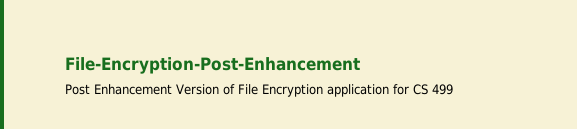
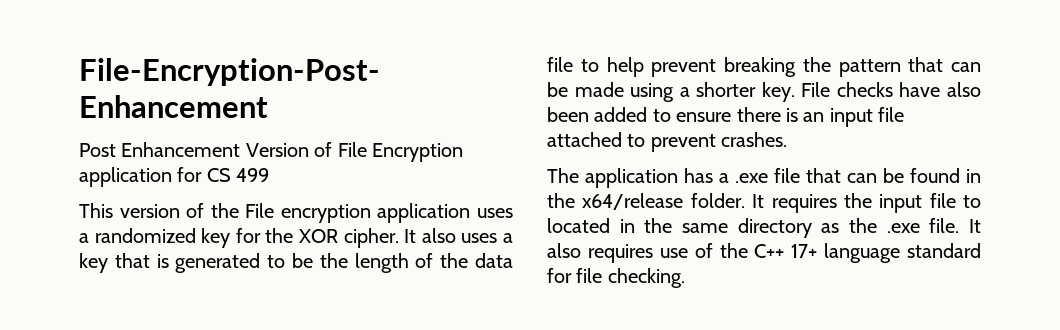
(453, 89) none -> [79,203,513,223] [79,228,514,248] [79,253,513,273] [547,57,981,77] [547,82,981,102] [547,107,905,127] [547,132,788,152] [547,168,981,188] [547,193,981,213] [547,218,981,238] [547,243,981,263] [547,268,685,288] // This version of the File encryption application uses a randomized key for the XOR cipher. It also uses a key that is generated to be the length of the data file to help prevent breaking the pattern that can be made using a shorter key. File checks have also been added to ensure there is an input file attached to prevent crashes. // The application has a .exe file that can be found in the x64/release folder. It requires the input file to located in the same directory as the .exe file. It also requires use of the C++ 17+ language standard for file checking.

